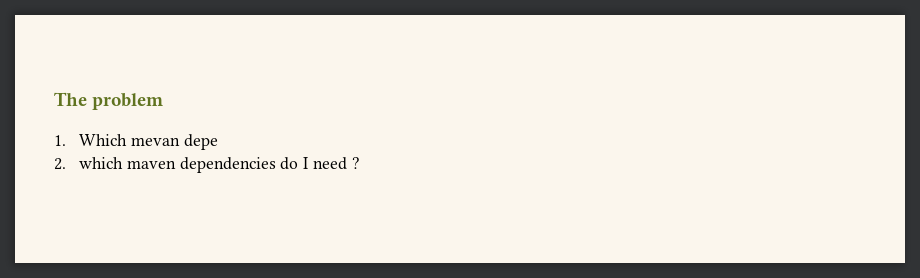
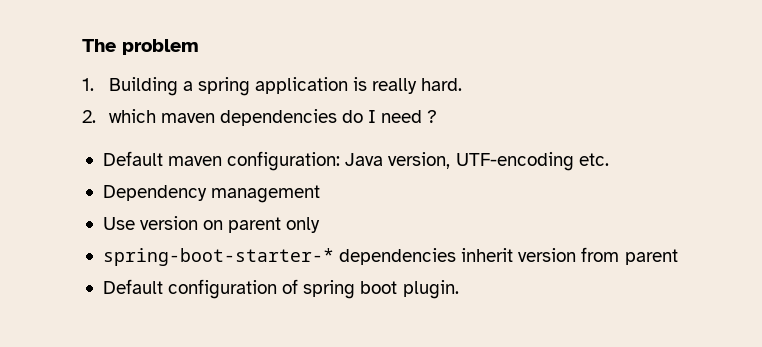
[79,134,218,150] Which mevan depe -> [108,77,463,96] Building a spring application is really hard.
(360, 163) none -> [102,151,609,171] [102,185,321,203] [102,216,321,233] [102,247,678,266] [102,279,459,299] // Default maven configuration: Java version, UTF-encoding etc. // Dependency management // Use version on parent only // spring-boot-starter-* dependencies inherit version from parent // Default configuration of spring boot plugin.

